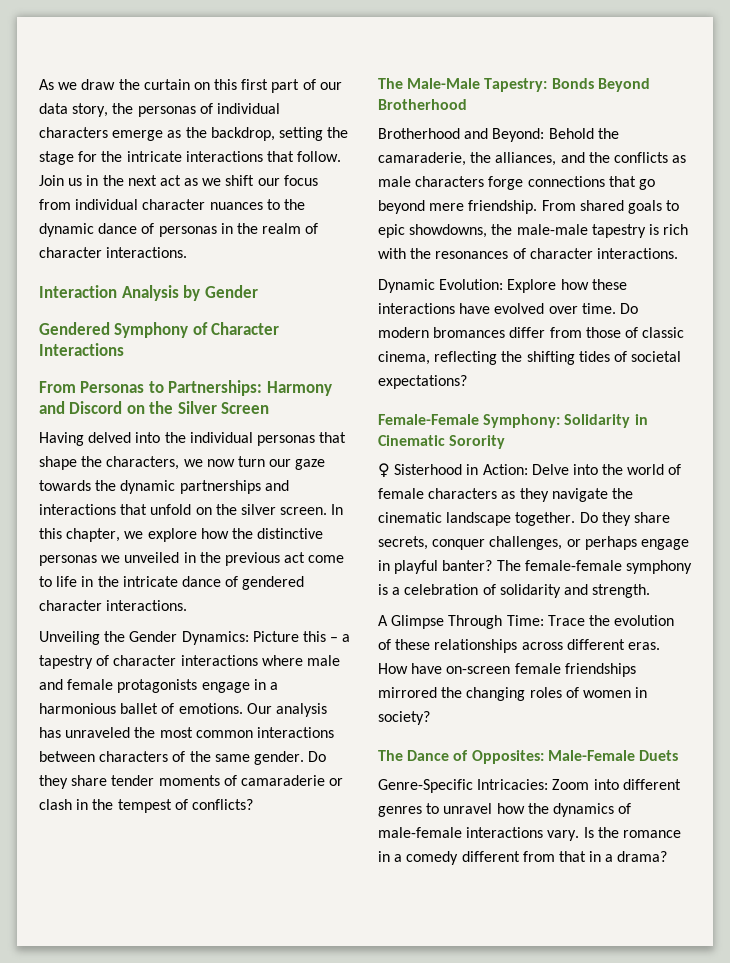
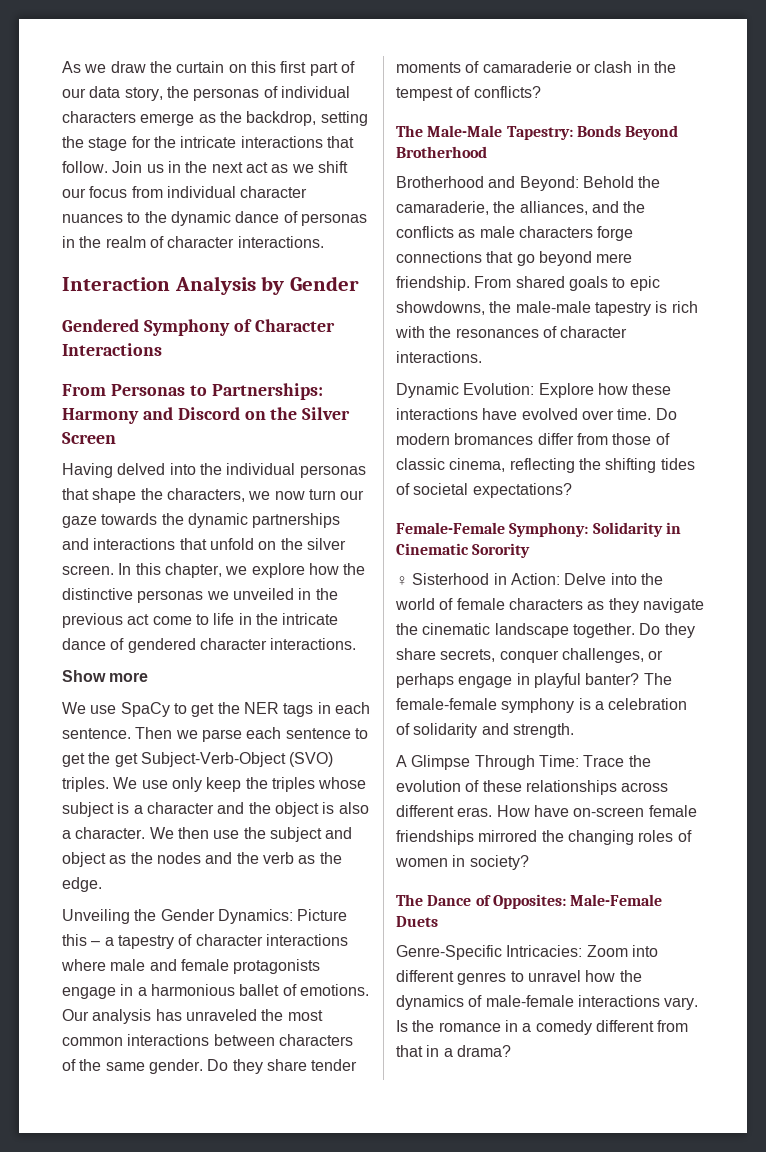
(188, 605) none -> [62,670,149,682] [62,702,370,717] [62,727,368,742] [62,752,334,767] [62,777,367,792] [62,802,369,817] [62,827,353,842] [62,852,342,867] [62,877,102,892] // Show more // We use SpaCy to get the NER tags in each sentence. Then we parse each sentence to get the get Subject-Verb-Object (SVO) triples. We use only keep the triples whose subject is a character and the object is also a character. We then use the subject and object as the nodes and the verb as the edge.

